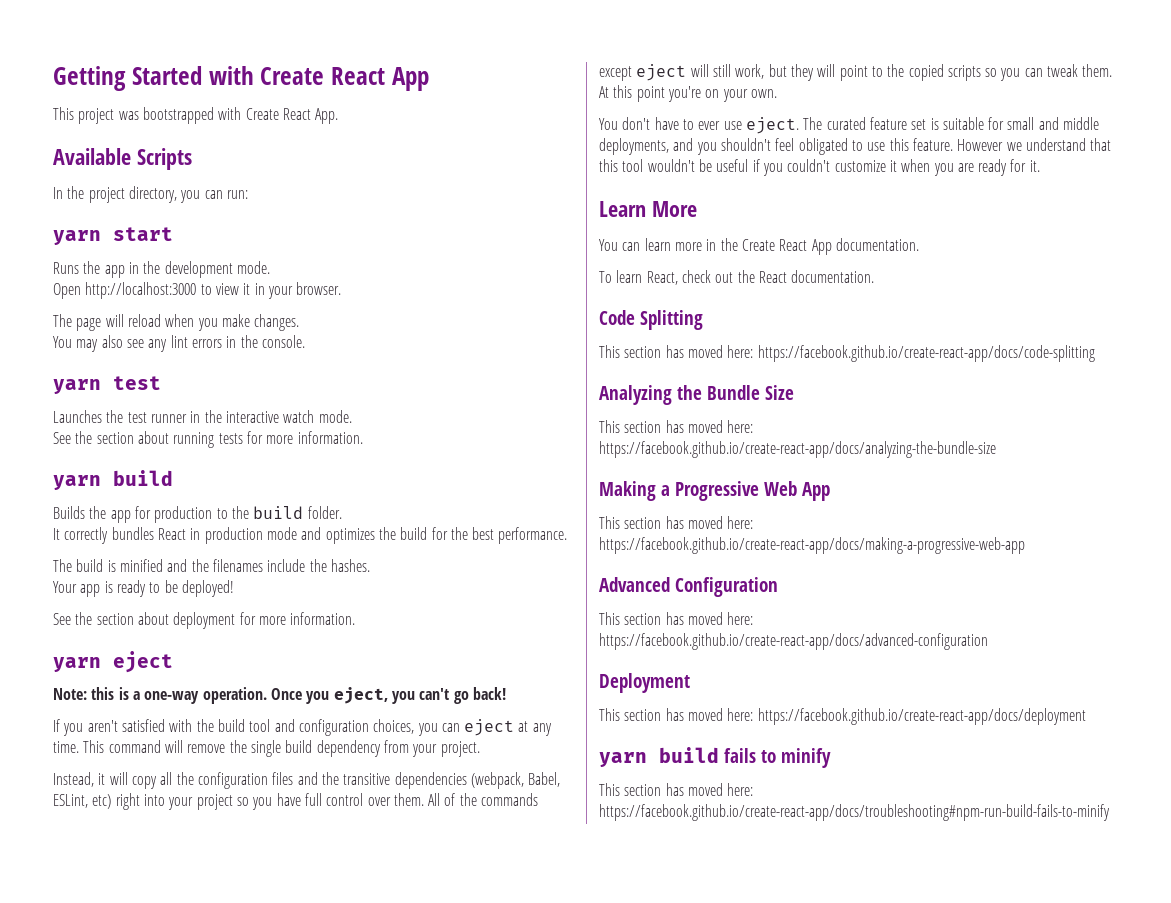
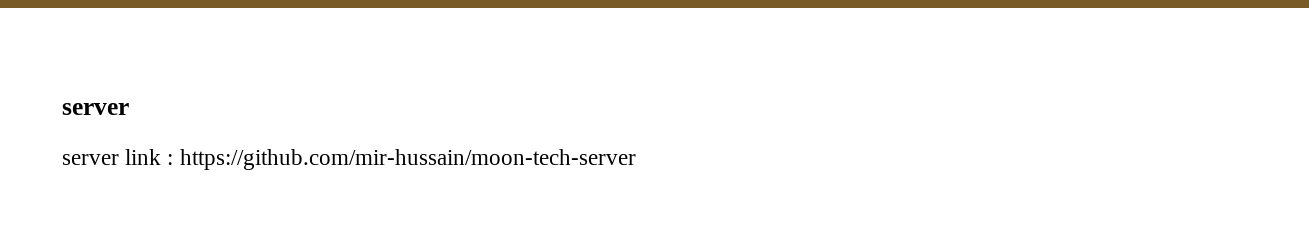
[53,66,429,91] [53,107,339,124] [53,148,192,170] [53,186,248,203] [53,227,173,245] [53,261,270,278] [53,282,342,299] [53,314,300,331] [53,335,305,352] [53,376,161,394] [53,410,352,423] [53,431,363,448] [53,470,173,490] [53,506,342,523] [53,527,568,544] [53,559,370,572] [53,580,234,597] [53,612,356,629] [53,651,173,673] [53,687,506,704] [53,719,552,736] [53,740,480,757] [53,772,561,789] [53,793,539,810] [599,64,1113,81] [599,85,777,102] [599,117,1100,134] [599,138,1112,155] [599,159,1040,176] [599,201,697,217] [599,238,919,255] [599,270,875,285] [599,310,703,330] [599,345,1095,362] [599,385,794,405] [599,420,754,433] [599,441,996,458] [599,481,830,501] [599,516,754,529] [599,537,1025,554] [599,577,778,597] [599,612,754,625] [599,633,988,650] [599,673,690,693] [599,708,1086,725] [599,747,831,768] [599,783,754,796] [599,804,1110,821] Getting Started with Create React App // This project was bootstrapped with Create React App. // Available Scripts // In the project directory, you can run: // yarn start // Runs the app in the development mode. // Open http://localhost:3000 to view it in your browser. // The page will reload when you make changes. // You may also see any lint errors in the console. // yarn test // Launches the test runner in the interactive watch mode. // See the section about running tests for more information. // yarn build // Builds the app for production to the build folder. // It correctly bundles React in production mode and optimizes the build for the best performance. // The build is minified and the filenames include the hashes. // Your app is ready to be deployed! // See the section about deployment for more information. // yarn eject // Note: this is a one-way operation. Once you eject, you can't go back! // If you aren't satisfied with the build tool and configuration choices, you can eject at any time. This command will remove the single build dependency from your project. // Instead, it will copy all the configuration files and the transitive dependencies (webpack, Babel, ESLint, etc) right into your project so you have full control over them. All of the commands except eject will still work, but they will point to the copied scripts so you can tweak them. At this point you're on your own. // You don't have to ever use eject. The curated feature set is suitable for small and middle deployments, and you shouldn't feel obligated to use this feature. However we understand that this tool wouldn't be useful if you couldn't customize it when you are ready for it. // Learn More // You can learn more in the Create React App documentation. // To learn React, check out the React documentation. // Code Splitting // This section has moved here: https://facebook.github.io/create-react-app/docs/code-splitting // Analyzing the Bundle Size // This section has moved here: https://facebook.github.io/create-react-app/docs/analyzing-the-bundle-size // Making a Progressive Web App // This section has moved here: https://facebook.github.io/create-react-app/docs/making-a-progressive-web-app // Advanced Configuration // This section has moved here: https://facebook.github.io/create-react-app/docs/advanced-configuration // Deployment // This section has moved here: https://facebook.github.io/create-react-app/docs/deployment // yarn build fails to minify // This section has moved here: https://facebook.github.io/create-react-app/docs/troubleshooting#npm-run-build-fails-to-minify -> [62,103,129,115] [62,149,636,170] server // server link : https://github.com/mir-hussain/moon-tech-server

